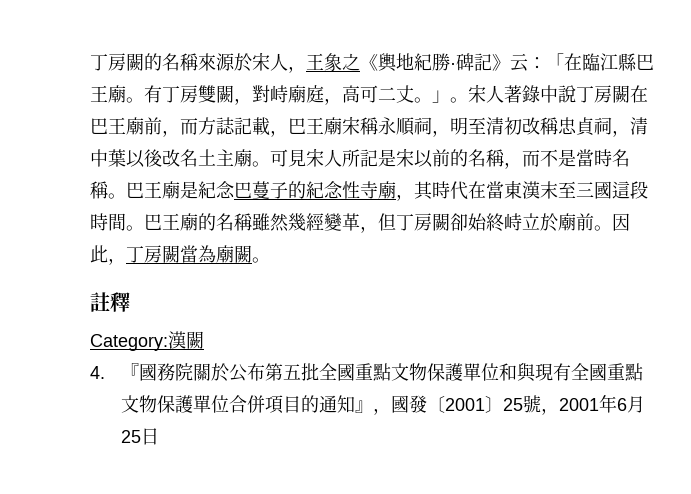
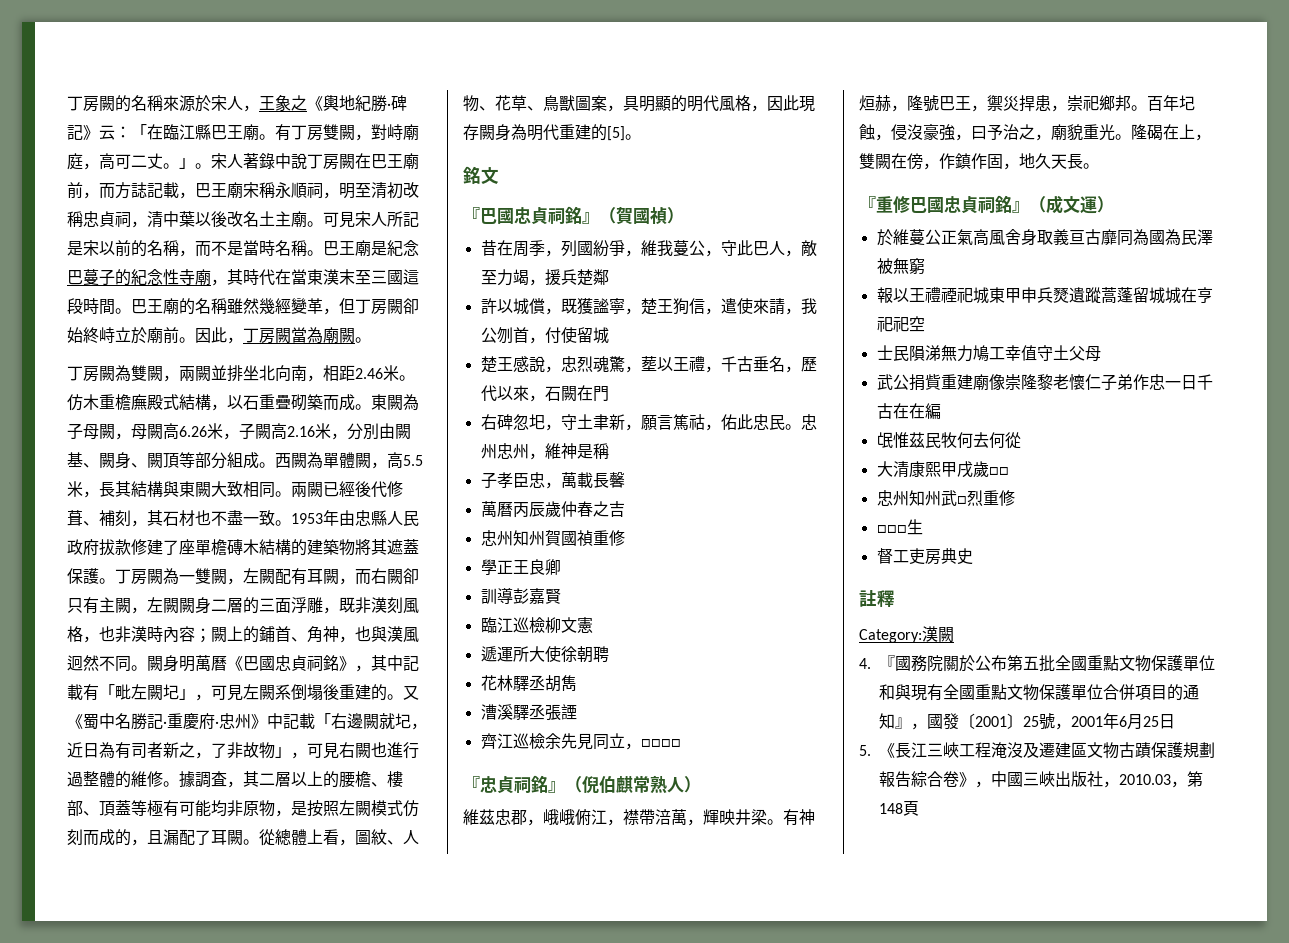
(270, 260) none -> [67,365,415,382] [67,394,419,411] [67,423,411,440] [67,452,423,469] [67,481,403,498] [67,510,419,527] [67,539,419,556] [67,568,419,585] [67,597,419,614] [67,626,419,643] [67,655,419,672] [67,684,419,701] [67,713,427,730] [67,742,419,759] [67,771,403,788] [67,800,419,817] [67,829,419,846] [463,95,815,112] [463,124,641,141] [463,166,499,185] [463,206,684,225] [480,240,817,257] [480,269,609,286] [480,298,817,315] [480,327,609,344] [480,356,817,373] [480,385,609,402] [480,414,817,431] [480,443,609,460] [480,472,625,489] [480,501,625,518] [480,530,625,546] [480,559,561,575] [480,587,561,604] [480,617,593,633] [480,646,609,663] [480,675,577,692] [480,704,577,721] [480,733,681,750] [463,775,701,794] [463,809,815,826] [859,95,1195,112] [859,124,1211,141] [859,153,1099,170] [859,195,1114,214] [876,229,1213,246] [876,258,925,274] [876,287,1213,304] [876,316,925,332] [876,345,1101,362] [876,374,1213,391] [876,403,941,419] [876,432,1021,449] [876,461,1009,478] [876,490,1015,506] [876,519,923,535] [876,548,973,565] // 丁房闕為雙闕，兩闕並排坐北向南，相距2.46米。仿木重檐廡殿式結構，以石重疊砌築而成。東闕為子母闕，母闕高6.26米，子闕高2.16米，分別由闕基、闕身、闕頂等部分組成。西闕為單體闕，高5.5米，長其結構與東闕大致相同。兩闕已經後代修葺、補刻，其石材也不盡一致。1953年由忠縣人民政府拔款修建了座單檐磚木結構的建築物將其遮蓋保護。丁房闕為一雙闕，左闕配有耳闕，而右闕卻只有主闕，左闕闕身二層的三面浮雕，既非漢刻風格，也非漢時內容；闕上的鋪首、角神，也與漢風迥然不同。闕身明萬曆《巴國忠貞祠銘》，其中記載有「毗左闕圮」，可見左闕系倒塌後重建的。又《蜀中名勝記·重慶府·忠州》中記載「右邊闕就圮，近日為有司者新之，了非故物」，可見右闕也進行過整體的維修。據調査，其二層以上的腰檐、樓部、頂蓋等極有可能均非原物，是按照左闕模式仿刻而成的，且漏配了耳闕。從總體上看，圖紋、人物、花草、鳥獸圖案，具明顯的明代風格，因此現存闕身為明代重建的[5]。 // 銘文 // 『巴國忠貞祠銘』（賀國禎） // 昔在周季，列國紛爭，維我蔓公，守此巴人，敵至力竭，援兵楚鄰 // 許以城償，既獲謐寧，楚王狥信，遣使來請，我公刎首，付使留城 // 楚王感說，忠烈魂驚，塟以王禮，千古垂名，歷代以來，石闕在門 // 右碑忽圯，守土聿新，願言篤祜，佑此忠民。忠州忠州，維神是稱 // 子孝臣忠，萬載長馨 // 萬曆丙辰歲仲春之吉 // 忠州知州賀國禎重修 // 學正王良卿 // 訓導彭嘉賢 // 臨江巡檢柳文憲 // 遞運所大使徐朝聘 // 花林驛丞胡雋 // 漕溪驛丞張諲 // 齊江巡檢余先見同立，□□□□ // 『忠貞祠銘』（倪伯麒常熟人） // 維茲忠郡，峨峨俯江，襟帶涪萬，輝映井梁。有神烜赫，隆號巴王，禦災捍患，崇祀鄉邦。百年圮蝕，侵沒豪強，曰予治之，廟貌重光。隆碣在上，雙闕在傍，作鎮作固，地久天長。 // 『重修巴國忠貞祠銘』（成文運） // 於維蔓公正氣高風舍身取義亘古靡同為國為民澤被無窮 // 報以王禮禋祀城東甲申兵燹遺蹤蒿蓬留城城在亨祀祀空 // 士民隕涕無力鳩工幸值守土父母 // 武公捐貲重建廟像崇隆黎老懷仁子弟作忠一日千古在在編 // 氓惟茲民牧何去何從 // 大清康熙甲戌歲□□ // 忠州知州武□烈重修 // □□□生 // 督工吏房典史
(160, 436) none -> [859,742,1215,759] [879,771,1203,788] [879,801,919,816] // 5.《長江三峽工程淹沒及遷建區文物古蹟保護規劃報告綜合卷》，中國三峽出版社，2010.03，第148頁

